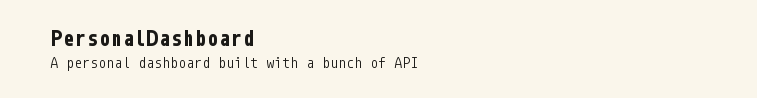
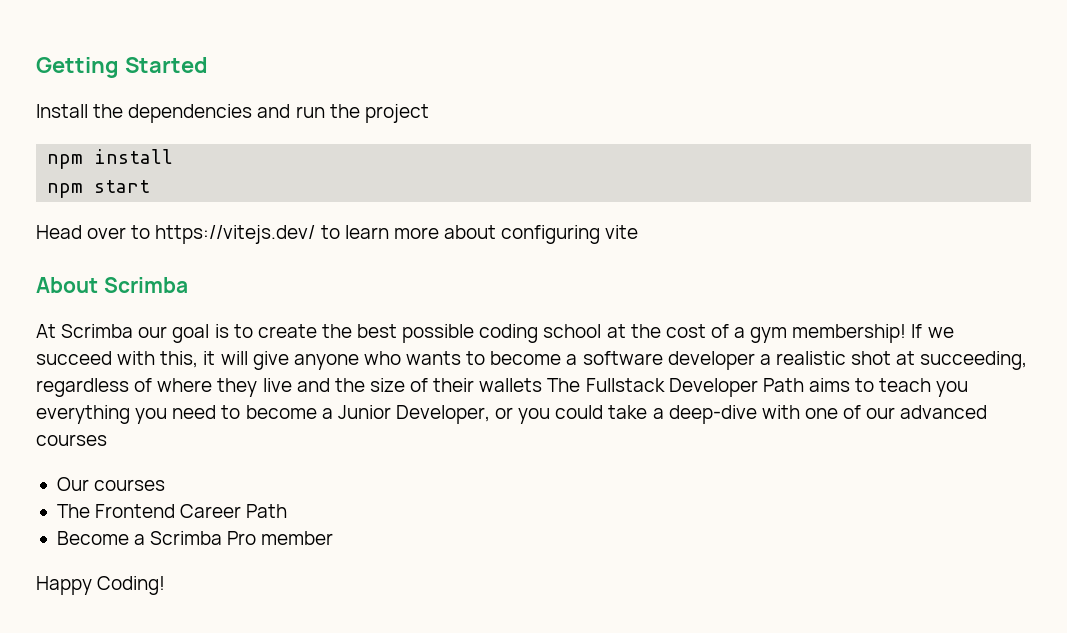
[50,30,254,46] [50,57,418,71] PersonalDashboard // A personal dashboard built with a bunch of API -> [36,57,208,78] [36,104,429,123] [47,149,174,169] [47,180,151,198] [36,225,639,244] [36,277,188,293] [36,324,954,343] [36,351,1028,370] [36,378,969,397] [36,405,988,424] [36,434,107,446] [56,477,166,491] [56,504,288,518] [56,531,334,545] [36,576,166,595] Getting Started // Install the dependencies and run the project // npm install // npm start // Head over to https://vitejs.dev/ to learn more about configuring vite // About Scrimba // At Scrimba our goal is to create the best possible coding school at the cost of a gym membership! If we succeed with this, it will give anyone who wants to become a software developer a realistic shot at succeeding, regardless of where they live and the size of their wallets The Fullstack Developer Path aims to teach you everything you need to become a Junior Developer, or you could take a deep-dive with one of our advanced courses // Our courses // The Frontend Career Path // Become a Scrimba Pro member // Happy Coding!

